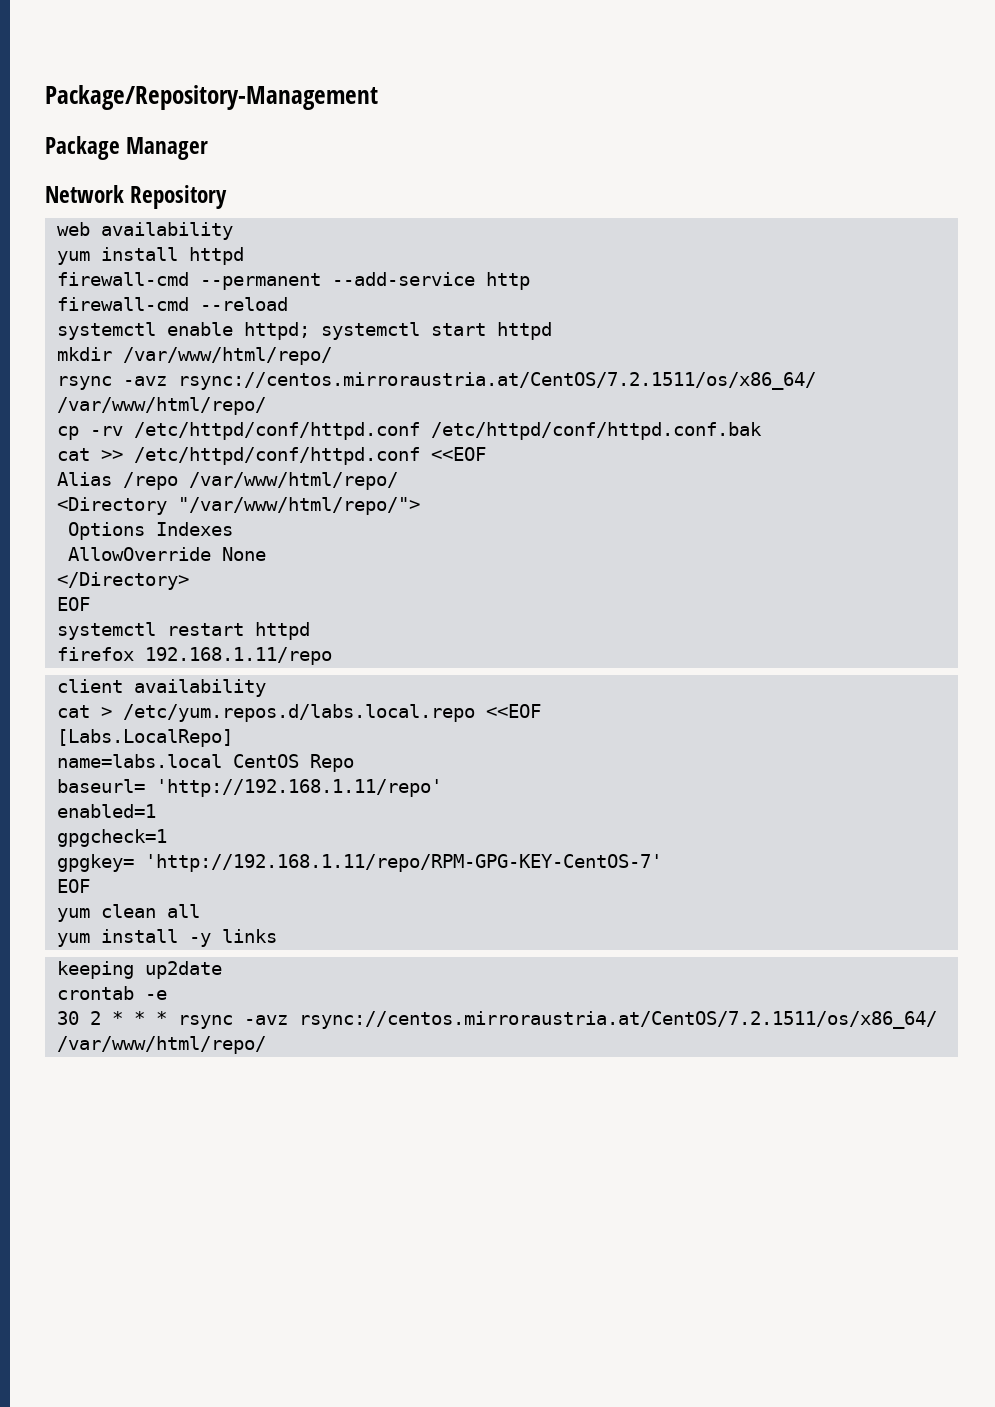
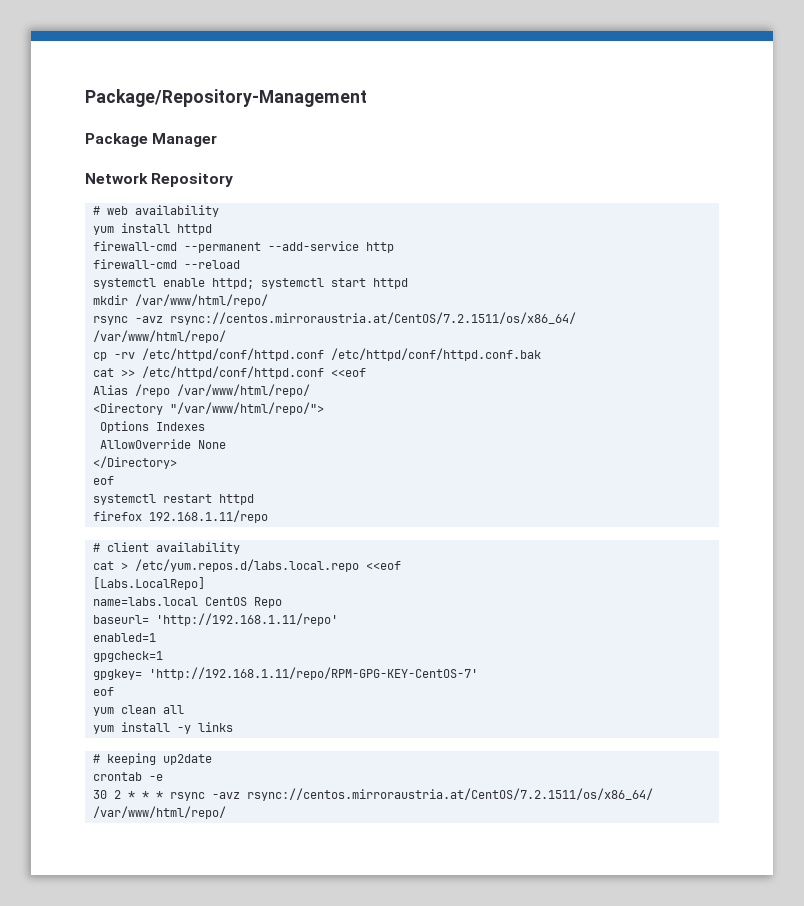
(228, 197) none -> [92,206,100,215] #
[430,447,486,461] <<EOF -> [330,368,366,377] <<eof
[56,597,90,611] EOF -> [92,476,114,485] eof
(332, 656) none -> [92,543,100,552] #
[485,704,541,718] <<EOF -> [365,561,401,570] <<eof
[56,879,90,893] EOF -> [92,687,114,696] eof
(277, 936) none -> [92,754,100,763] #

